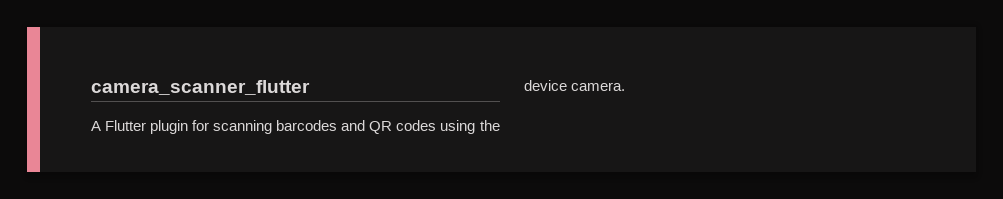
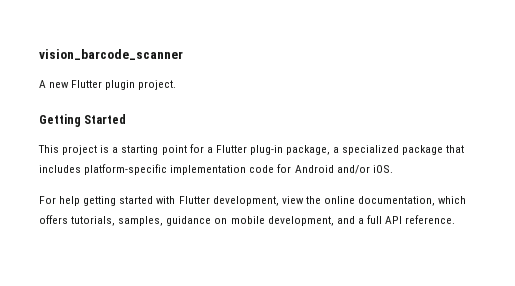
[91,80,310,95] camera_scanner_flutter -> [39,49,183,60] vision_barcode_scanner
(101, 126) none -> [49,82,70,88] new
[192,120,500,134] [524,80,626,91] for scanning barcodes and QR codes using the device camera. -> [138,80,177,90] [39,114,127,127] [38,144,465,155] [39,164,393,175] [39,196,467,206] [39,215,456,226] project. // Getting Started // This project is a starting point for a Flutter plug-in package, a specialized package that includes platform-specific implementation code for Android and/or iOS. // For help getting started with Flutter development, view the online documentation, which offers tutorials, samples, guidance on mobile development, and a full API reference.

